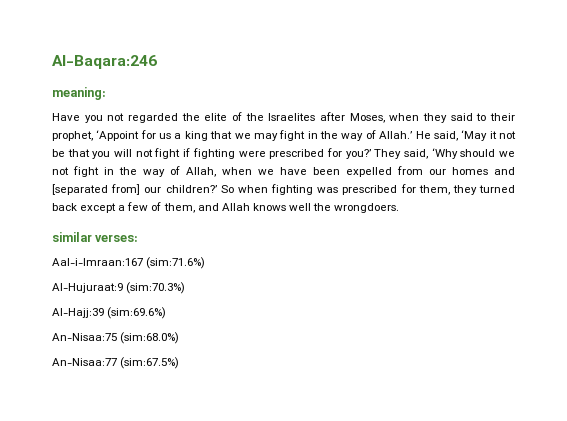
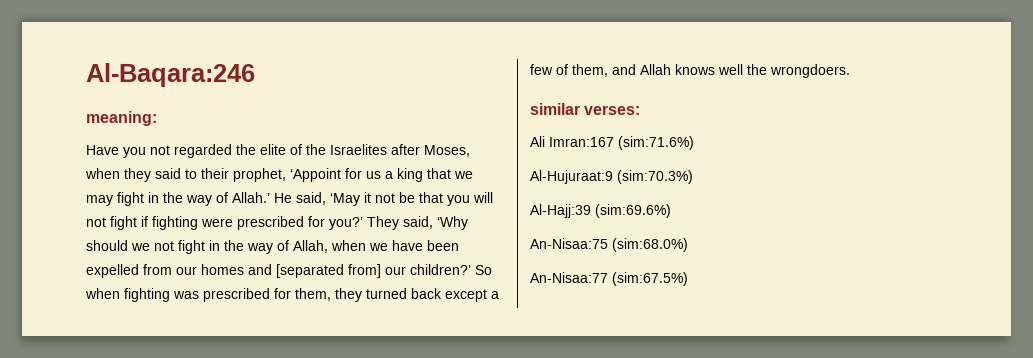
[52,258,143,266] Aal-i-Imraan:167 -> [530,136,614,147] Ali Imran:167

